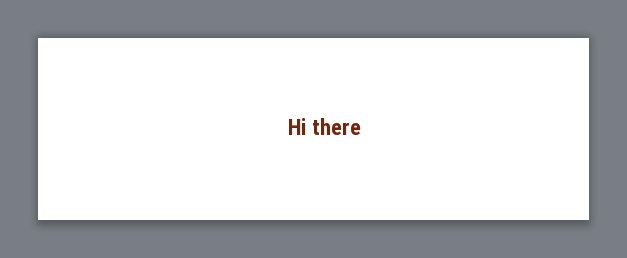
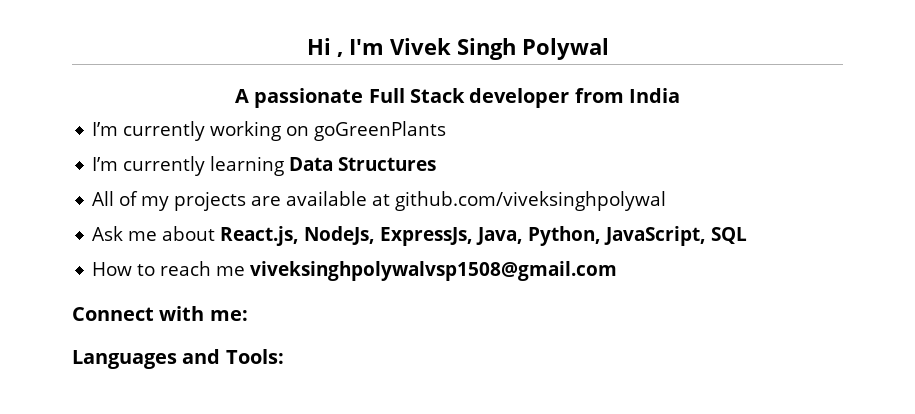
[312,118,362,135] there -> [336,38,609,60] [235,88,680,108] [92,121,447,141] [92,156,437,176] [92,191,667,211] [92,226,748,246] [92,261,618,281] [72,306,248,321] [72,349,284,369] , I'm Vivek Singh Polywal // A passionate Full Stack developer from India // I’m currently working on goGreenPlants // I’m currently learning Data Structures // All of my projects are available at github.com/viveksinghpolywal // Ask me about React.js, NodeJs, ExpressJs, Java, Python, JavaScript, SQL // How to reach me viveksinghpolywalvsp1508@gmail.com // Connect with me: // Languages and Tools:

